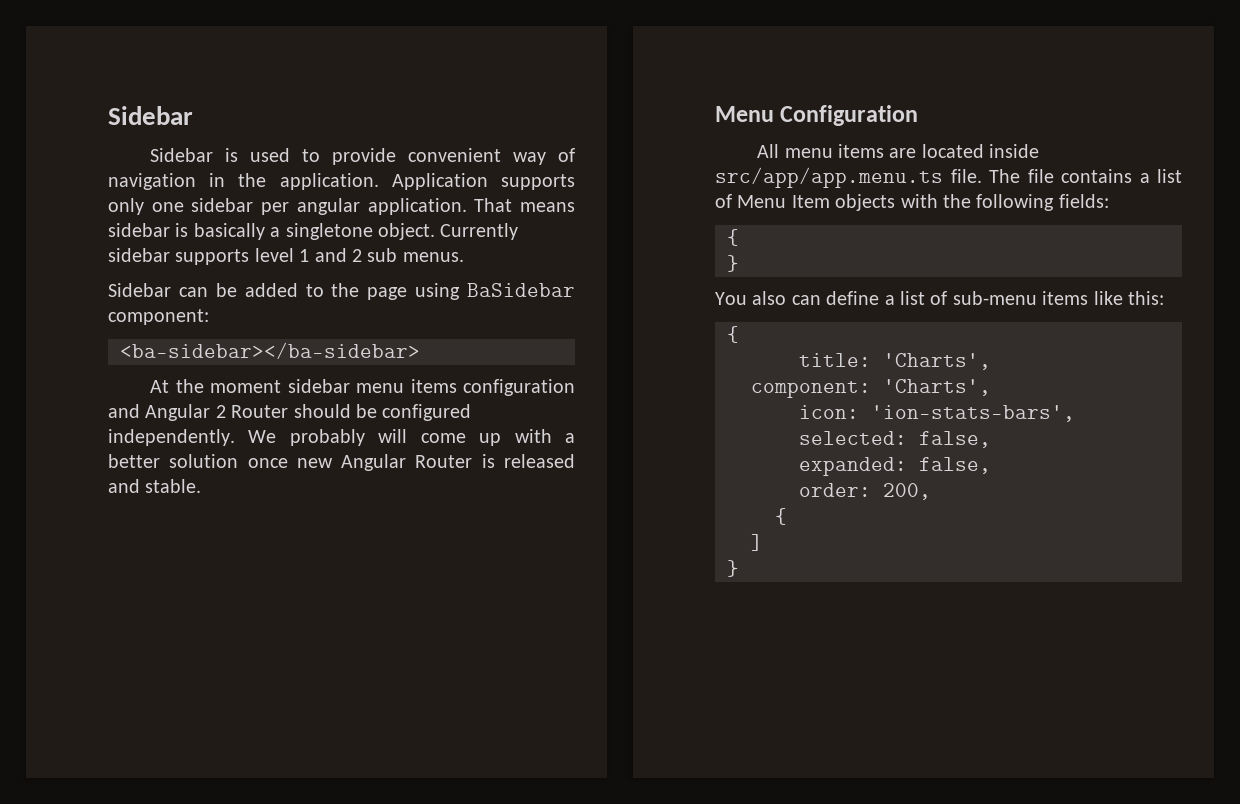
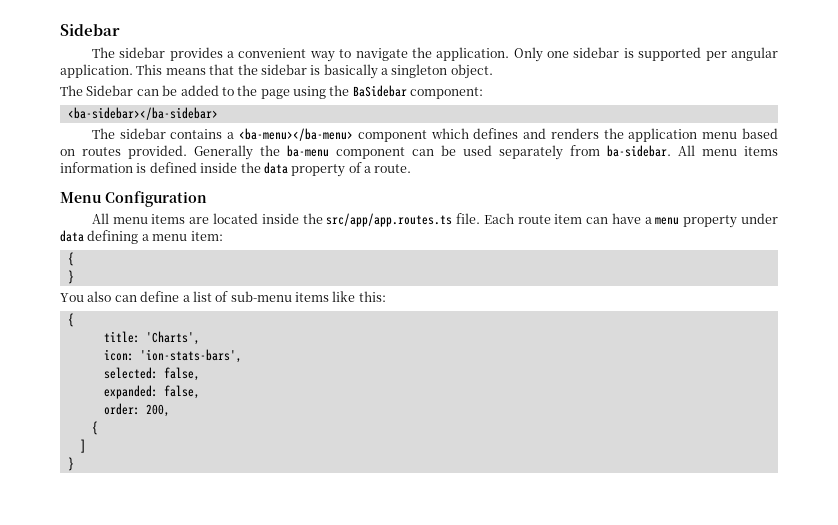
[150,148,575,165] [108,173,575,190] [108,198,575,215] Sidebar is used to provide convenient way of navigation in the application. Application supports only one sidebar per angular application. That means -> [91,47,778,62] [60,64,258,78] The sidebar provides a convenient way to navigate the application. Only one sidebar is supported per angular application. This means that the
[285,223,373,240] singletone -> [391,64,448,78] singleton
[440,223,519,240] [108,248,464,265] Currently sidebar supports level 1 and 2 sub menus. // -> [60,85,83,96] // The
(461, 291) none -> [329,85,350,96] the
[150,379,575,396] [108,404,472,421] [108,429,575,446] [108,454,575,471] [108,479,202,493] At the moment sidebar menu items configuration and Angular 2 Router should be configured independently. We probably will come up with a better solution once new Angular Router is released and stable. -> [91,128,778,142] [60,145,778,160] [60,162,412,177] The sidebar contains a <ba-menu></ba-menu> component which defines and renders the application menu based on routes provided. Generally the ba-menu component can be used separately from ba-sidebar. All menu items information is defined inside the data property of a route.
[715,167,1182,188] [715,194,1109,211] src/app/app.menu.ts file. The file contains a list of Menu Item objects with the following fields: -> [302,213,778,228] [60,230,223,244] the src/app/app.routes.ts file. Each route item can have a menu property under data defining a menu item:
[751,379,991,398] // component: 'Charts', -> (200, 338) none

